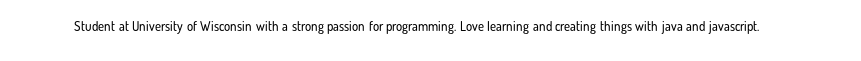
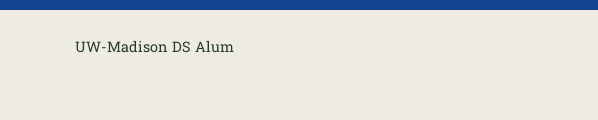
[74,21,759,34] Student at University of Wisconsin with a strong passion for programming. Love learning and creating things with java and javascript. -> [75,40,234,53] UW-Madison DS Alum

